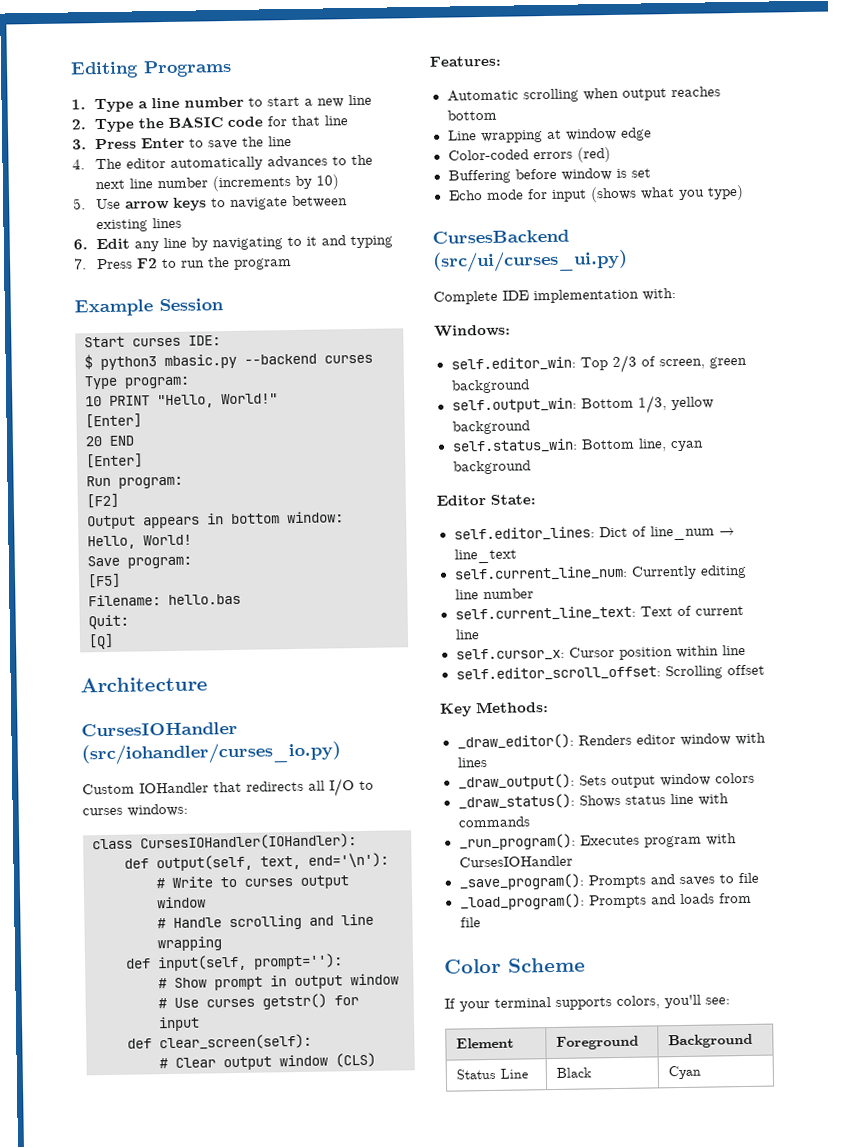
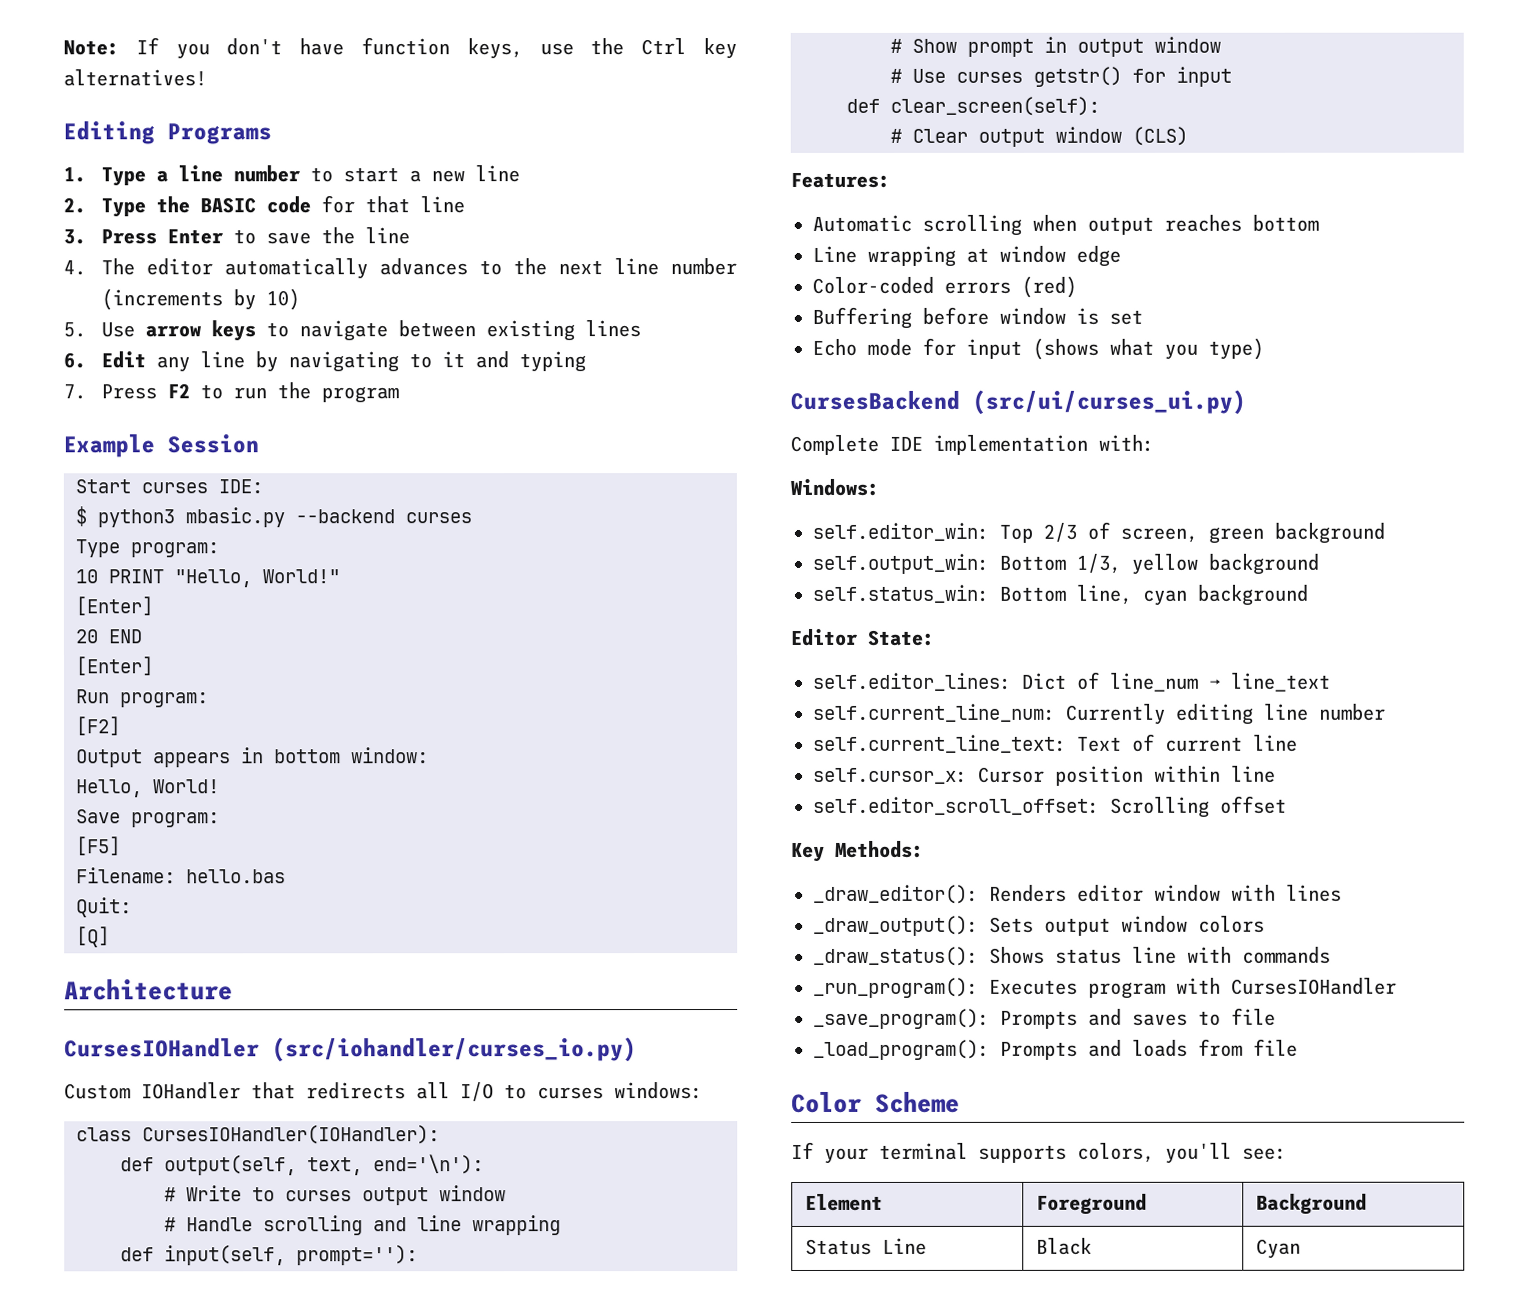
(70, 70) none -> [63,37,737,60] [63,69,207,87] Note: If you don't have function keys, use the Ctrl key alternatives! //

